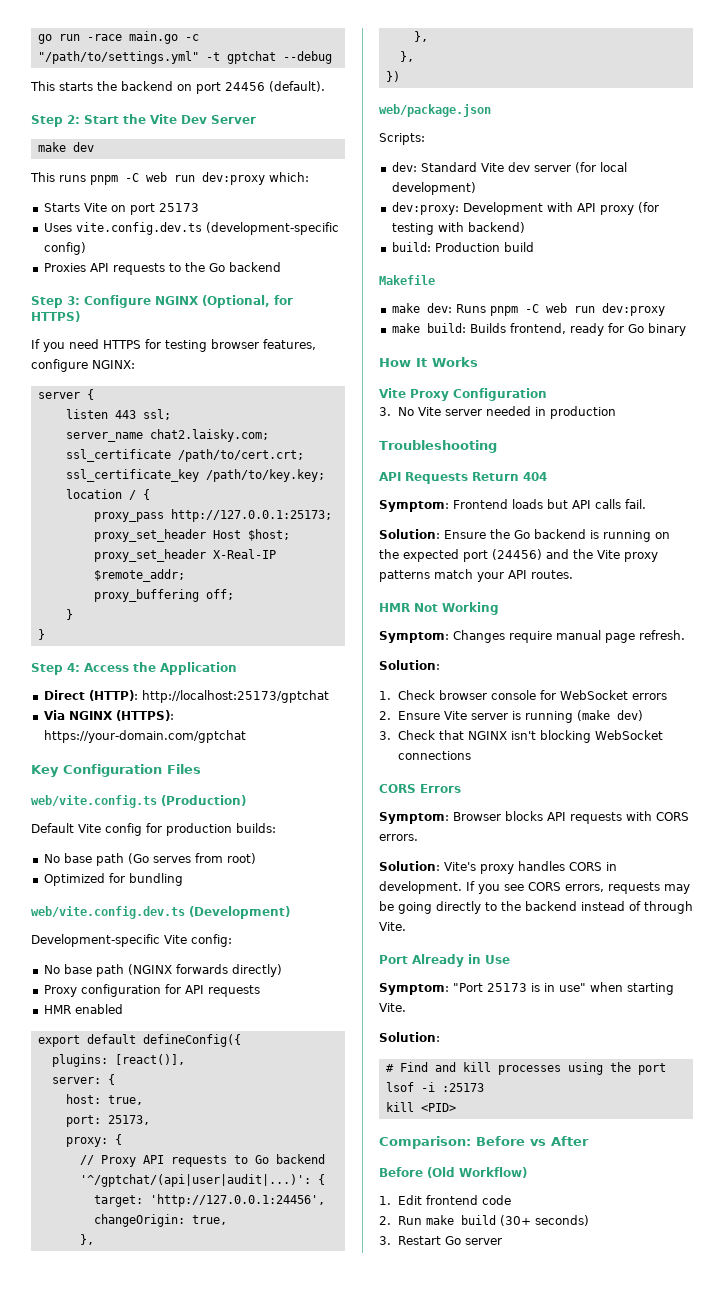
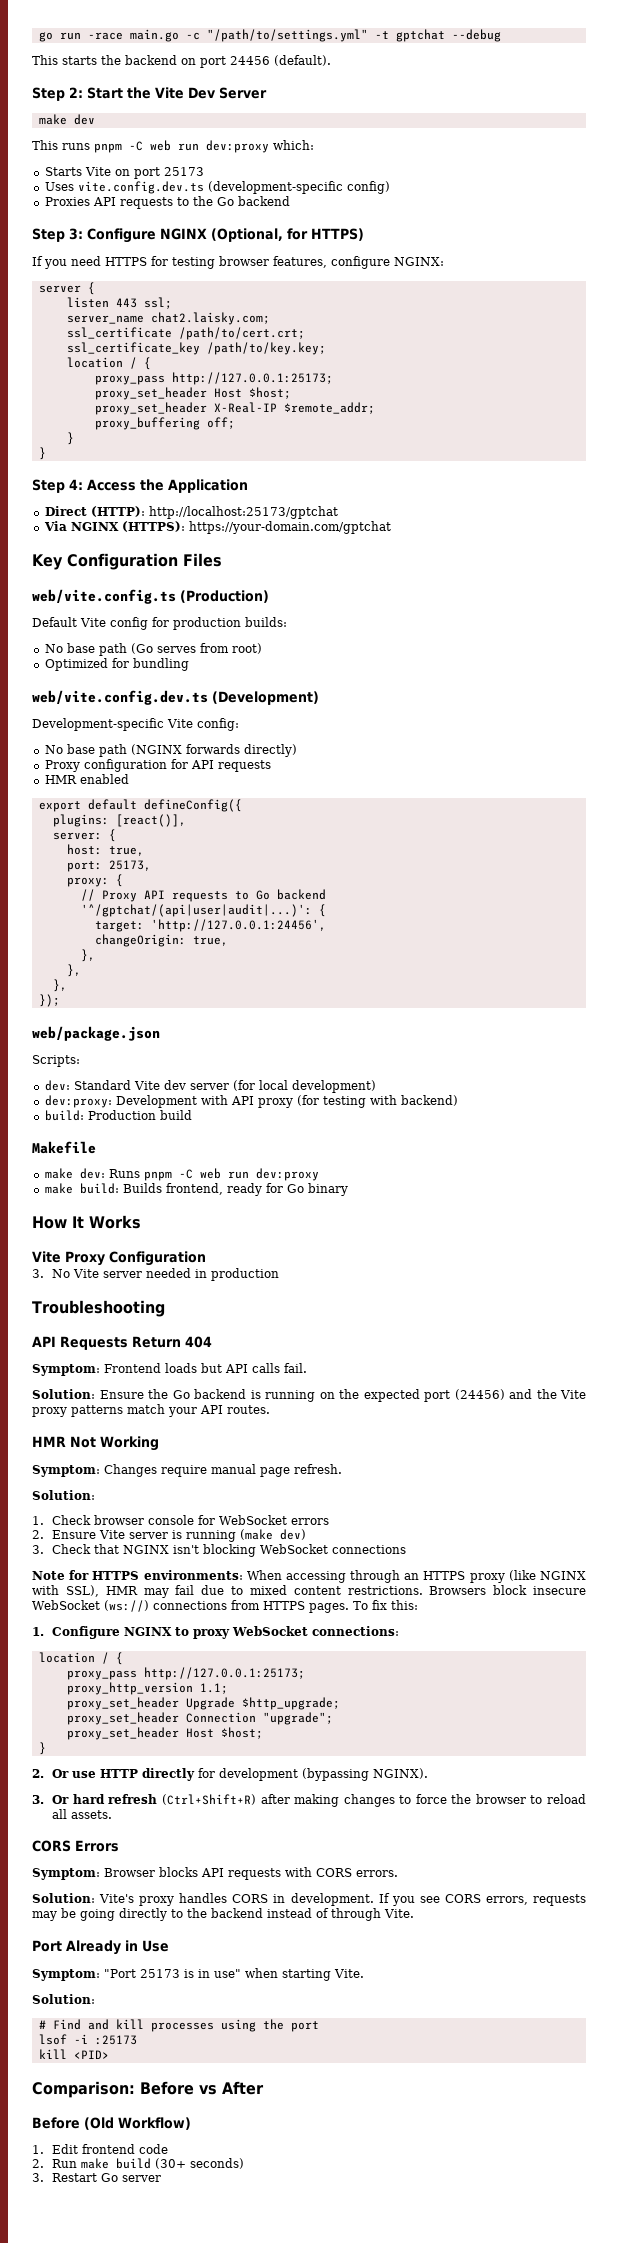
[385,71,400,82] }) -> [38,994,60,1007] });
(472, 755) none -> [32,1570,586,1583] [32,1585,586,1598] [32,1600,418,1613] [32,1626,400,1639] [38,1652,123,1665] [66,1667,305,1680] [66,1682,228,1695] [66,1697,340,1710] [66,1712,333,1725] [66,1727,263,1740] [38,1742,46,1755] [32,1768,429,1781] [32,1794,586,1807] [52,1809,113,1819] // Note for HTTPS environments: When accessing through an HTTPS proxy (like NGINX with SSL), HMR may fail due to mixed content restrictions. Browsers block insecure WebSocket (ws://) connections from HTTPS pages. To fix this: // 1. Configure NGINX to proxy WebSocket connections: // location / { // proxy_pass http://127.0.0.1:25173; // proxy_http_version 1.1; // proxy_set_header Upgrade $http_upgrade; // proxy_set_header Connection "upgrade"; // proxy_set_header Host $host; // } // 2. Or use HTTP directly for development (bypassing NGINX). // 3. Or hard refresh (Ctrl+Shift+R) after making changes to force the browser to reload all assets.

